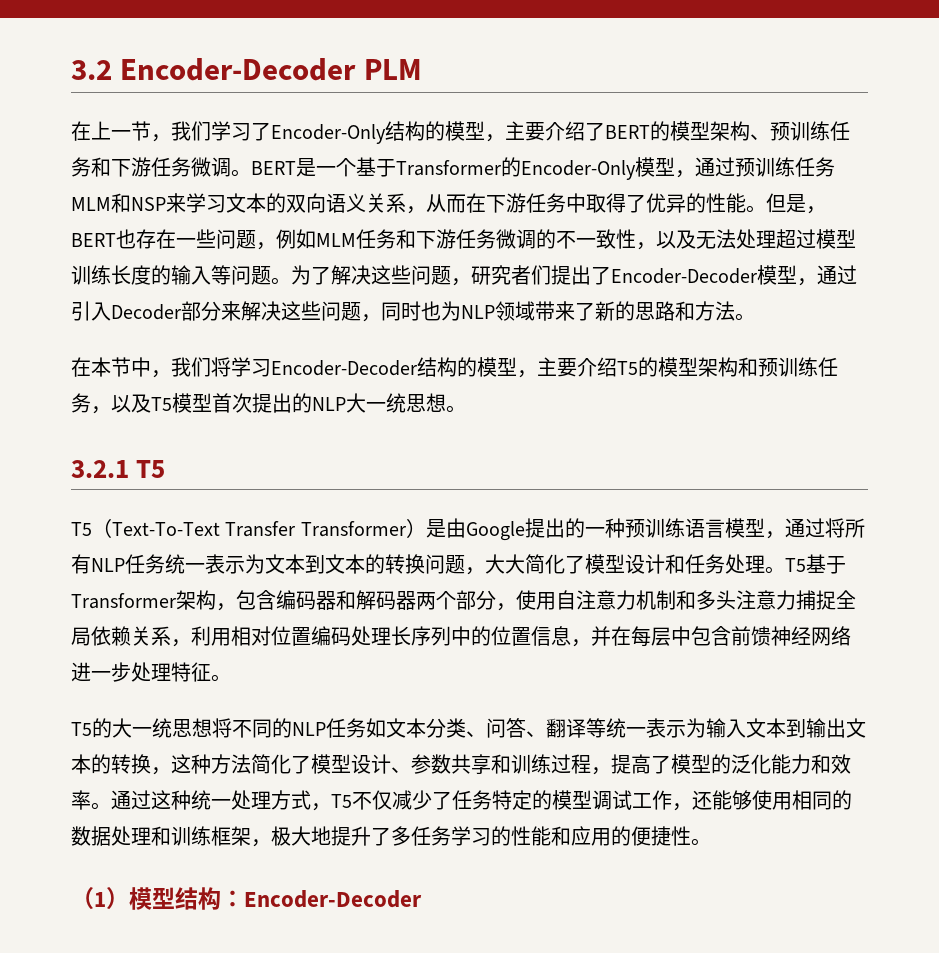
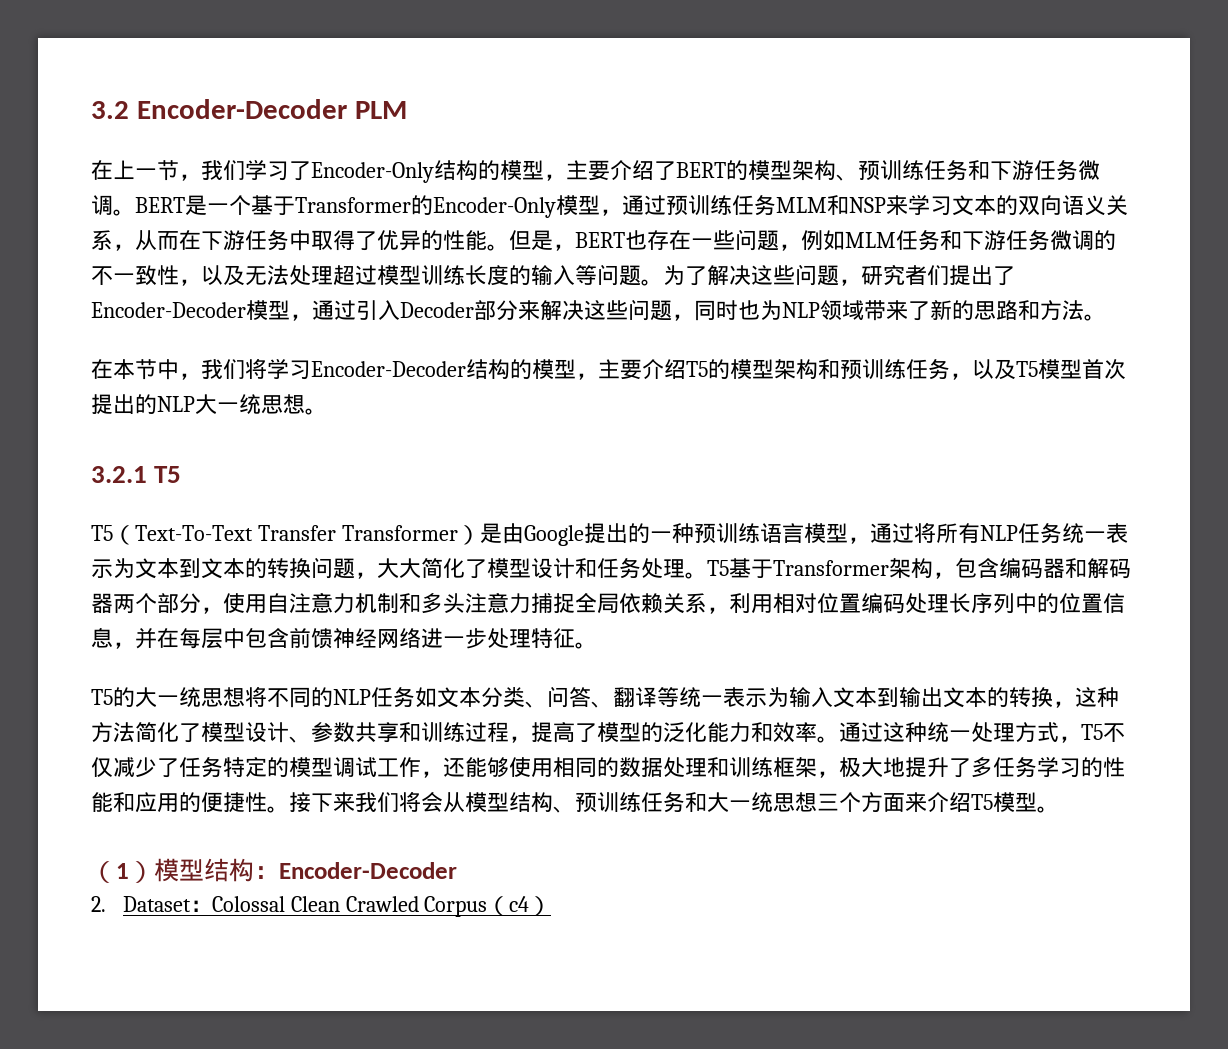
(711, 842) none -> [289,791,1059,813] 接下来我们将会从模型结构、预训练任务和大一统思想三个方面来介绍T5模型。
(422, 899) none -> [91,896,552,917] // 2. Dataset：Colossal Clean Crawled Corpus（c4）

